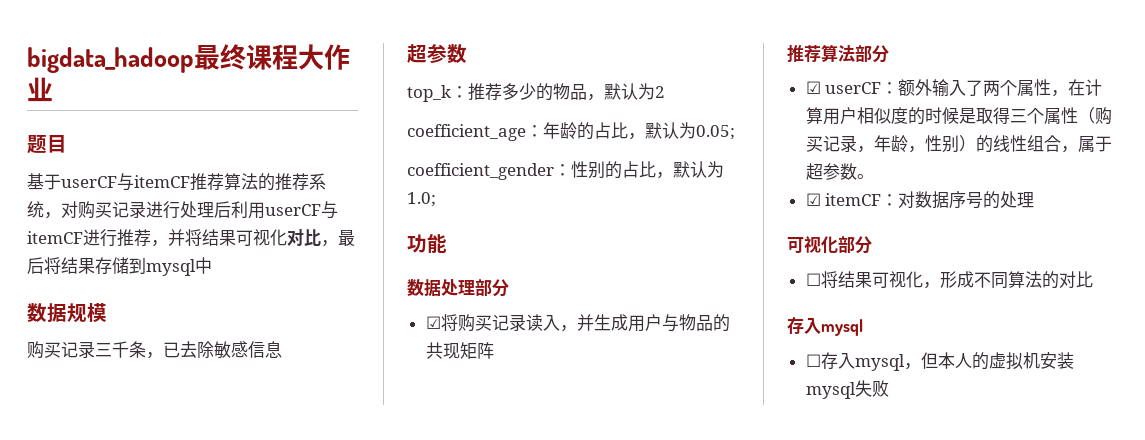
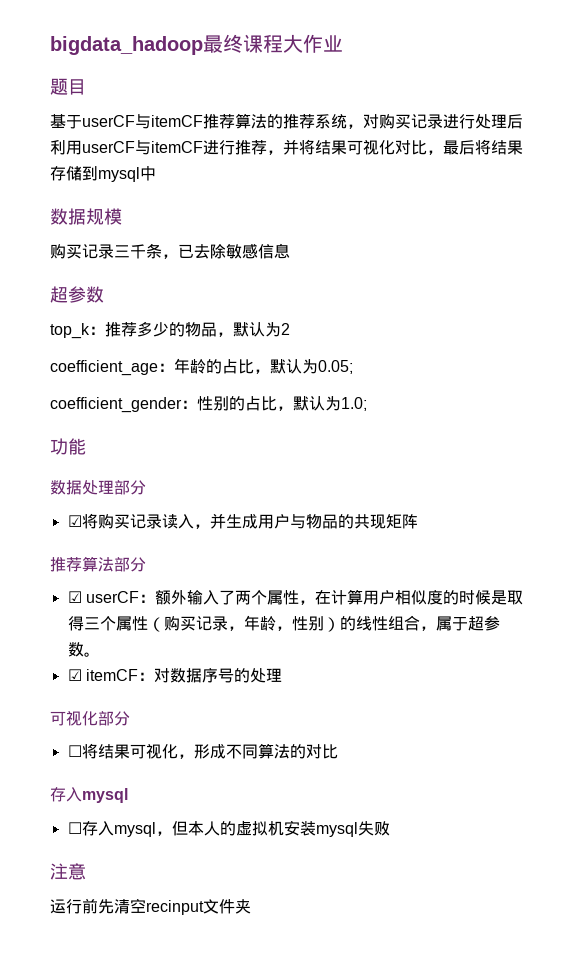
(889, 388) none -> [50,863,86,880] [50,898,251,915] // 注意 // 运行前先清空recinput文件夹

